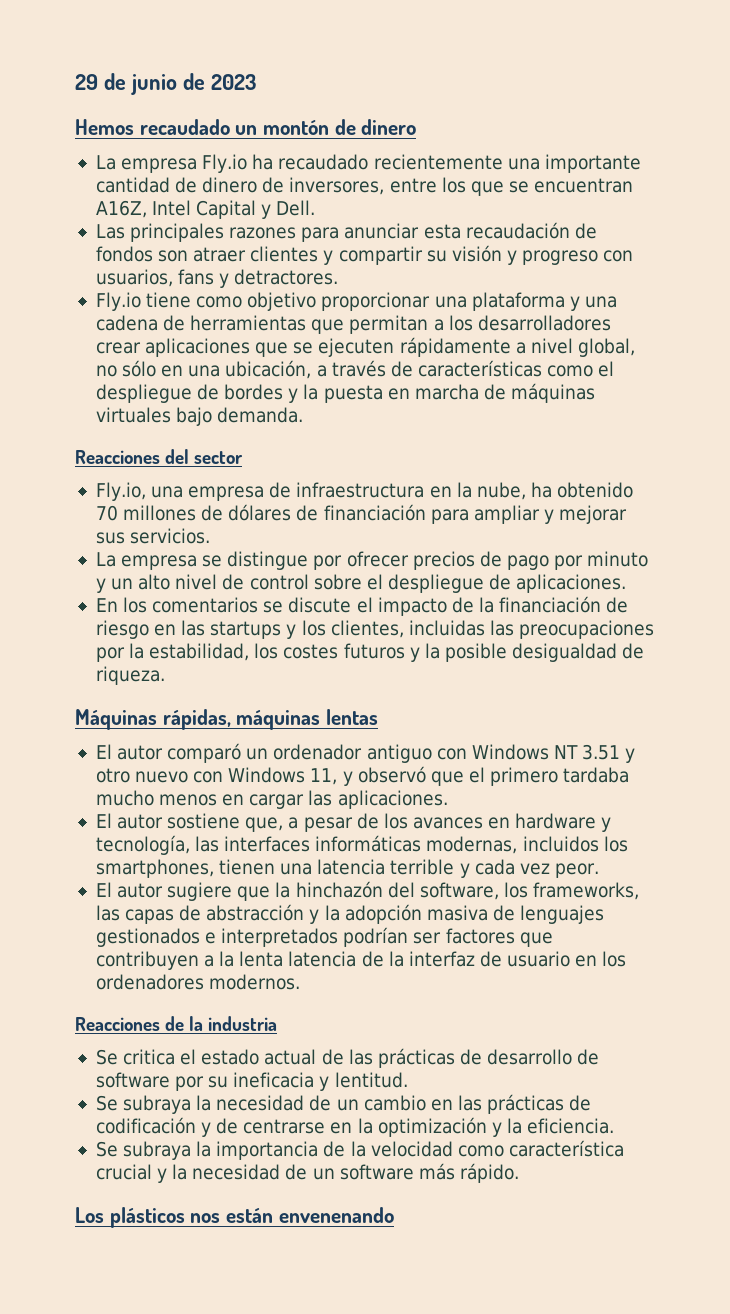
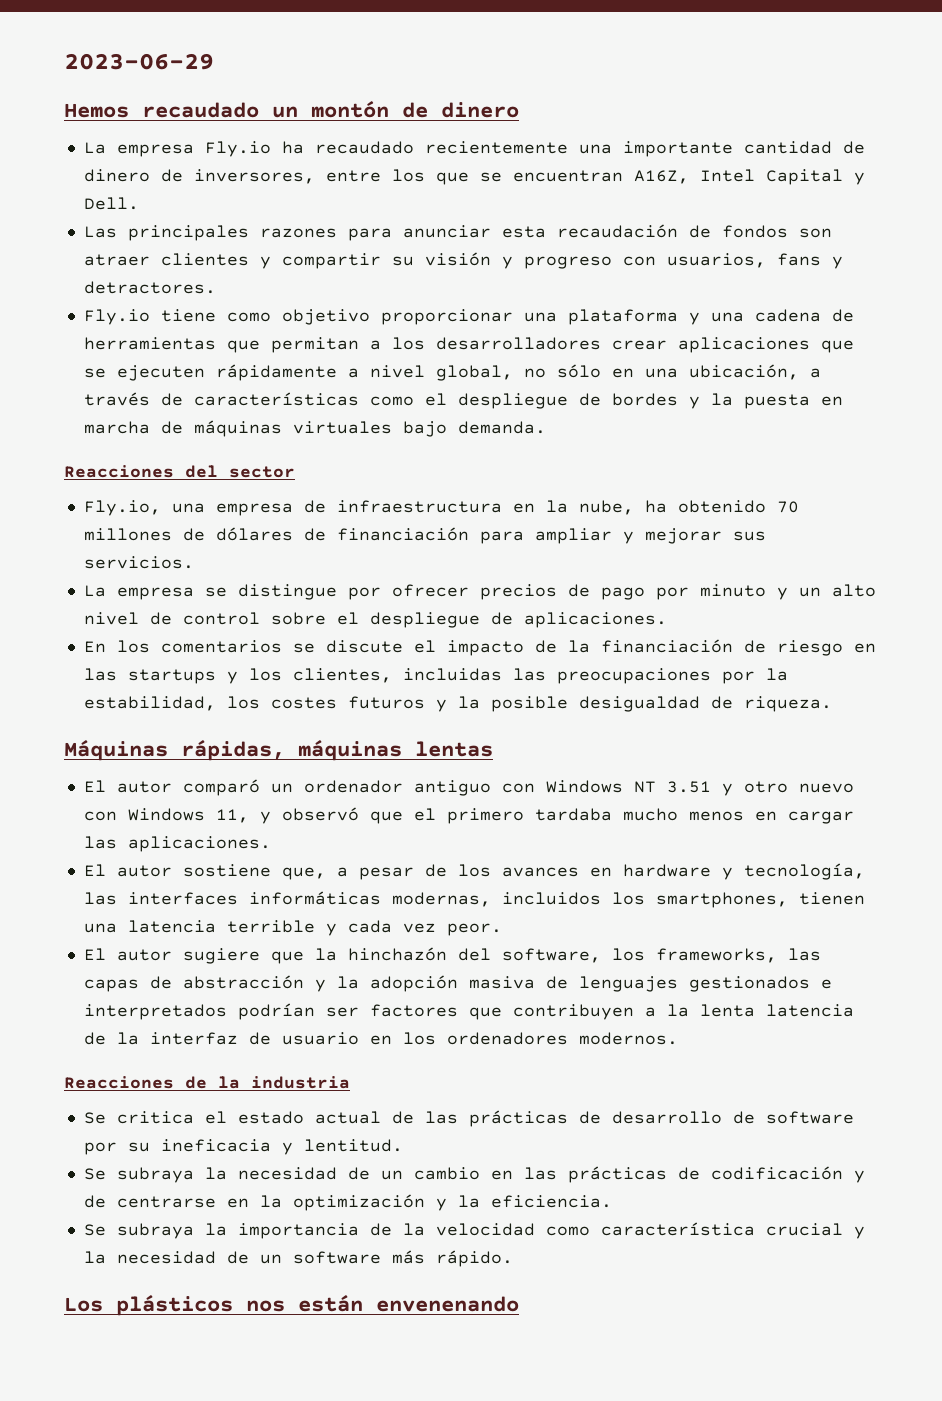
[75,73,256,95] 29 de junio de 2023 -> [64,53,214,70] 2023-06-29

